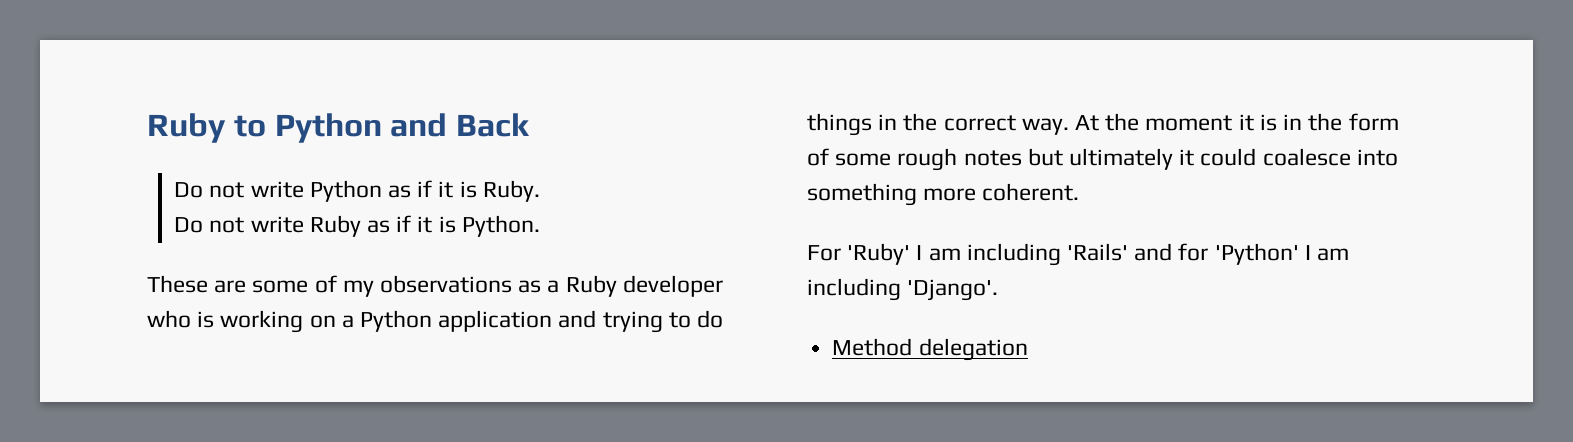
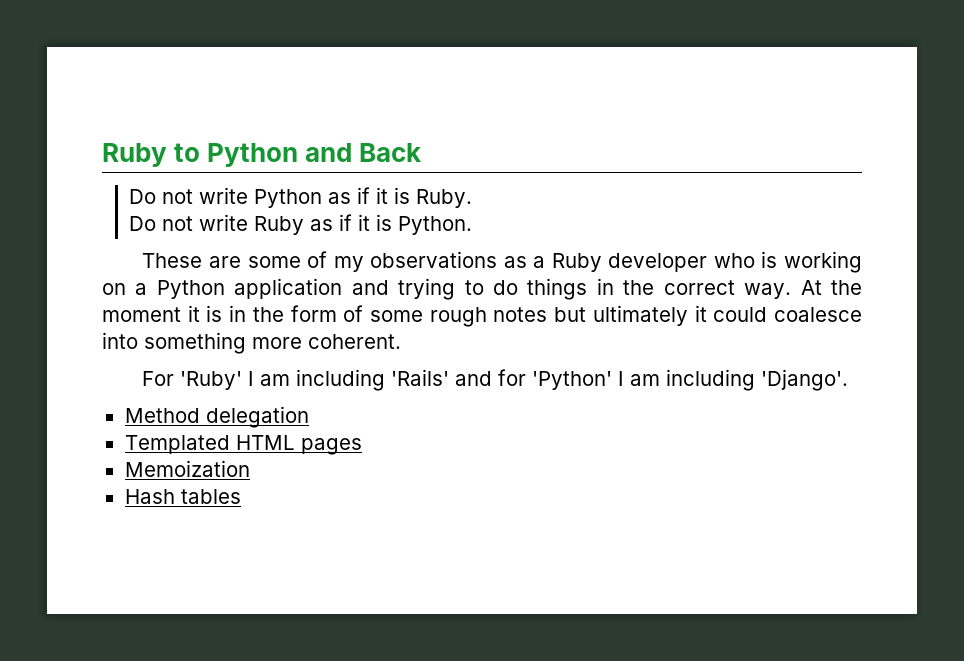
(1028, 349) none -> [124,435,362,455] [124,460,250,477] [124,489,241,504] // Templated HTML pages // Memoization // Hash tables

